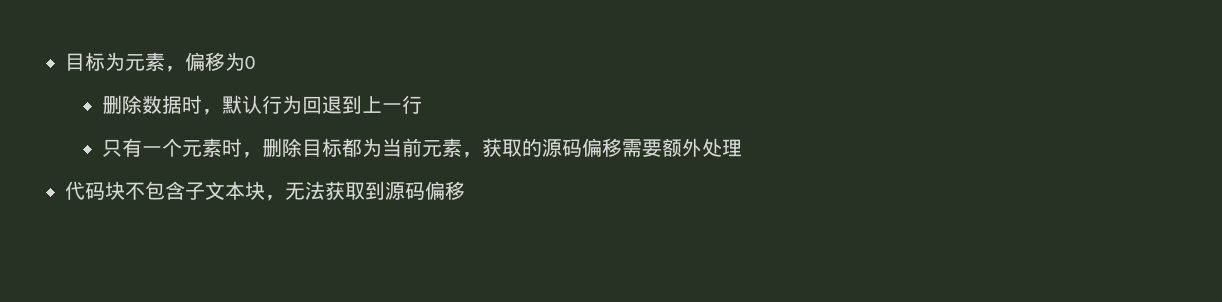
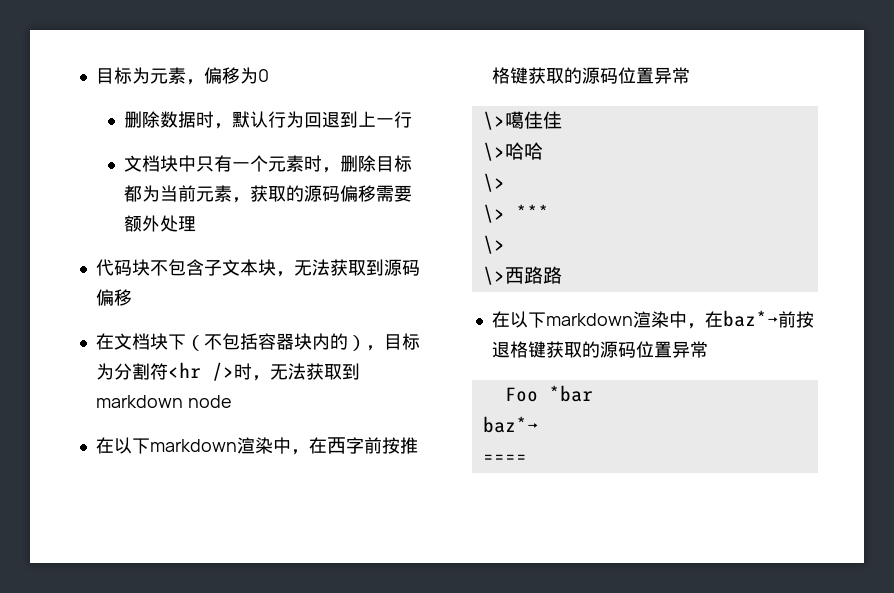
(422, 104) none -> [124,155,197,172] 文档块中
(465, 190) none -> [95,333,420,351] [95,362,360,381] [95,395,232,408] [95,437,418,455] [491,67,690,84] [482,111,562,130] [482,142,543,161] [482,173,505,192] [482,204,549,223] [482,235,505,254] [482,266,562,285] [491,310,814,329] [491,341,708,358] [504,385,593,402] [482,416,538,433] [482,454,527,463] // 在文档块下（不包括容器块内的），目标为分割符<hr />时，无法获取到markdown node // 在以下markdown渲染中，在西字前按推格键获取的源码位置异常 // \>噶佳佳 // \>哈哈 // \> // \> *** // \> // \>西路路 // 在以下markdown渲染中，在baz*→前按退格键获取的源码位置异常 // Foo *bar // baz*→ // ====

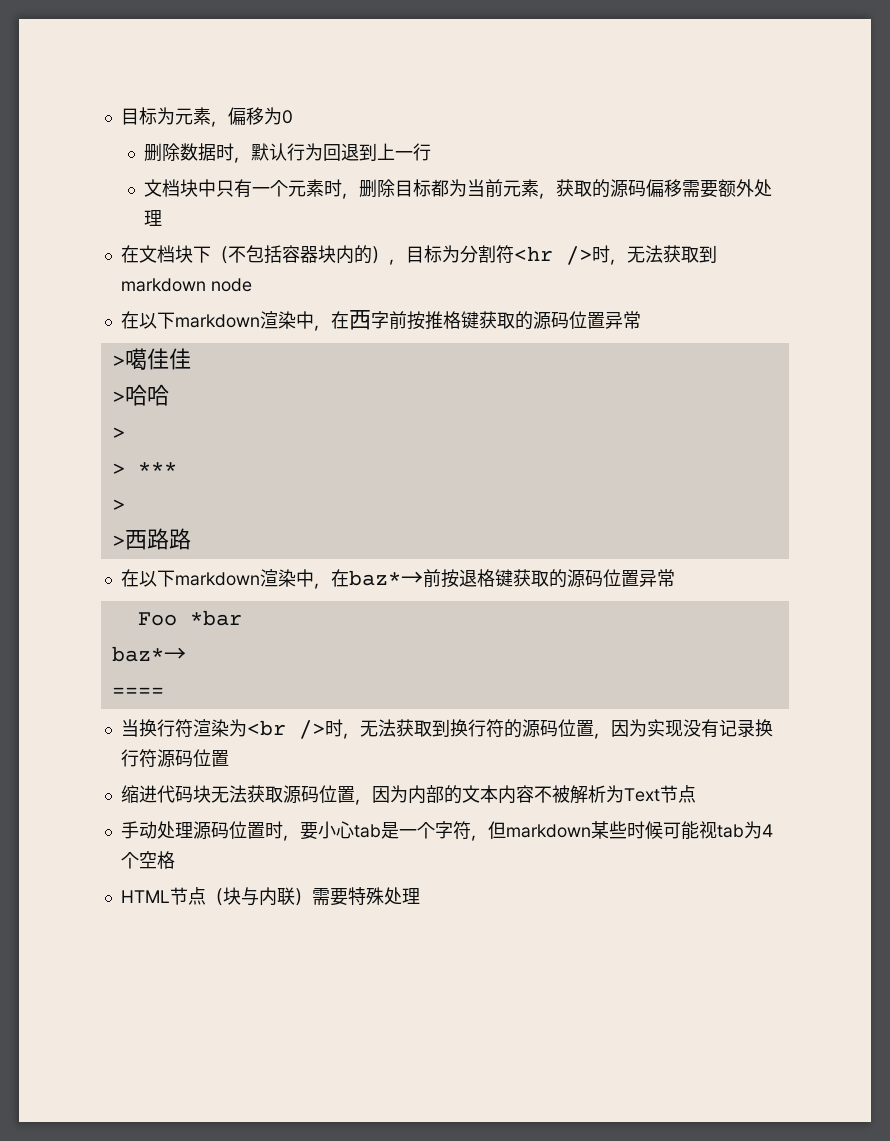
[95,259,420,277] [95,289,132,306] // 代码块不包含子文本块，无法获取到源码偏移 -> (162, 218) none
[482,111,505,130] \> -> [111,355,125,367] >
[482,142,505,161] \> -> [111,391,125,403] >
[482,173,505,192] [482,204,505,223] \> // \> -> [111,427,125,439] [111,463,125,475] > // >
[482,235,505,254] [482,266,505,285] \> // \> -> [111,499,125,511] [111,535,125,547] > // >
(527, 458) none -> [120,719,773,739] [120,749,229,768] [120,785,696,805] [120,821,773,841] [120,851,175,869] [120,887,420,906] // 当换行符渲染为<br />时，无法获取到换行符的源码位置，因为实现没有记录换行符源码位置 // 缩进代码块无法获取源码位置，因为内部的文本内容不被解析为Text节点 // 手动处理源码位置时，要小心tab是一个字符，但markdown某些时候可能视tab为4个空格 // HTML节点（块与内联）需要特殊处理

